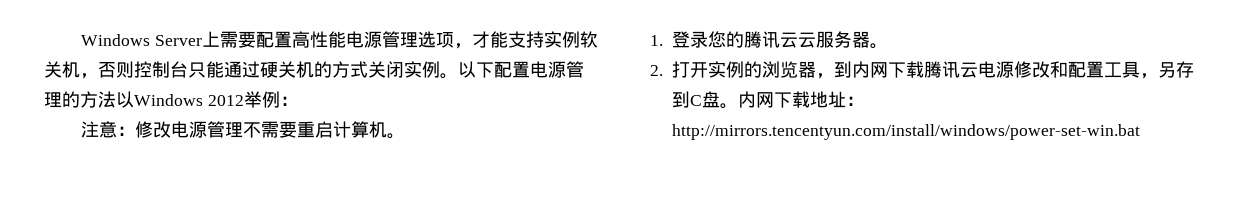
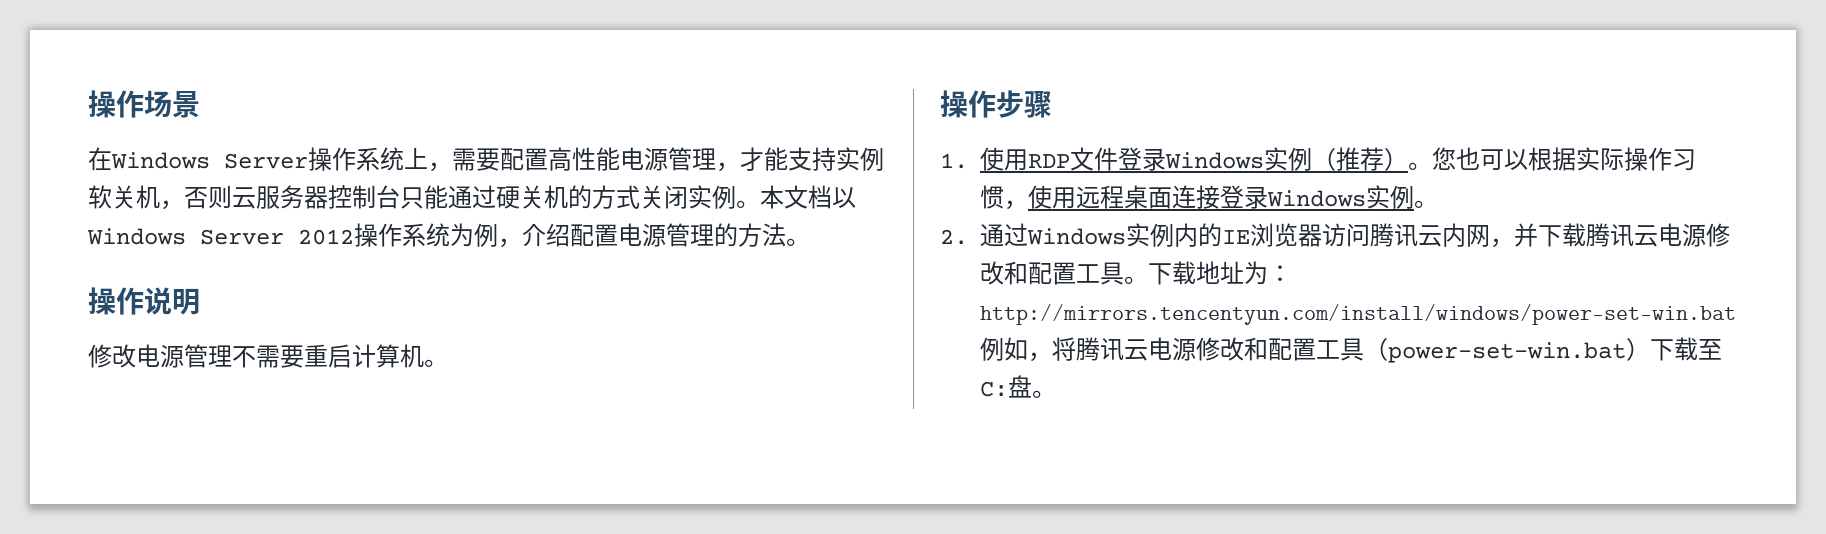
[80,31,220,47] Windows Server上 -> [88,90,200,118] [88,147,452,172] 操作场景 // 在Windows Server操作系统上，
[417,31,454,48] 选项 -> (716, 159) none
(134, 69) none -> [232,185,328,209] 云服务器
[458,61,494,78] 以下 -> [760,185,856,209] [87,223,570,248] 本文档以Windows Server 2012操作系统为例，介绍
[116,91,298,108] [80,121,135,138] 以Windows 2012举例： // 注意： -> [786,238,810,246] [88,287,200,315] 。 // 操作说明 //
(405, 136) none -> [940,90,1052,118] // 操作步骤
[671,31,888,49] [650,61,888,79] 登录您的腾讯云云服务器。 // 2.打开实例的浏览器，到内网 -> [980,147,1696,171] [980,185,1438,210] [940,223,1538,248] 使用RDP文件登录Windows实例（推荐）。您也可以根据实际操作习惯，使用远程桌面连接登录Windows实例。 // 2.通过Windows实例内的IE浏览器访问腾讯云内网，并
[1139,61,1194,79] [671,91,864,109] [671,124,1140,140] ，另存到C盘。内网下载地址：http://mirrors.tencentyun.com/install/windows/power-set-win.bat -> [1124,261,1292,285] [980,304,1736,325] [980,337,1722,363] [980,375,1056,398] 。下载地址为：http://mirrors.tencentyun.com/install/windows/power-set-win.bat例如，将腾讯云电源修改和配置工具（power-set-win.bat）下载至C:盘。

